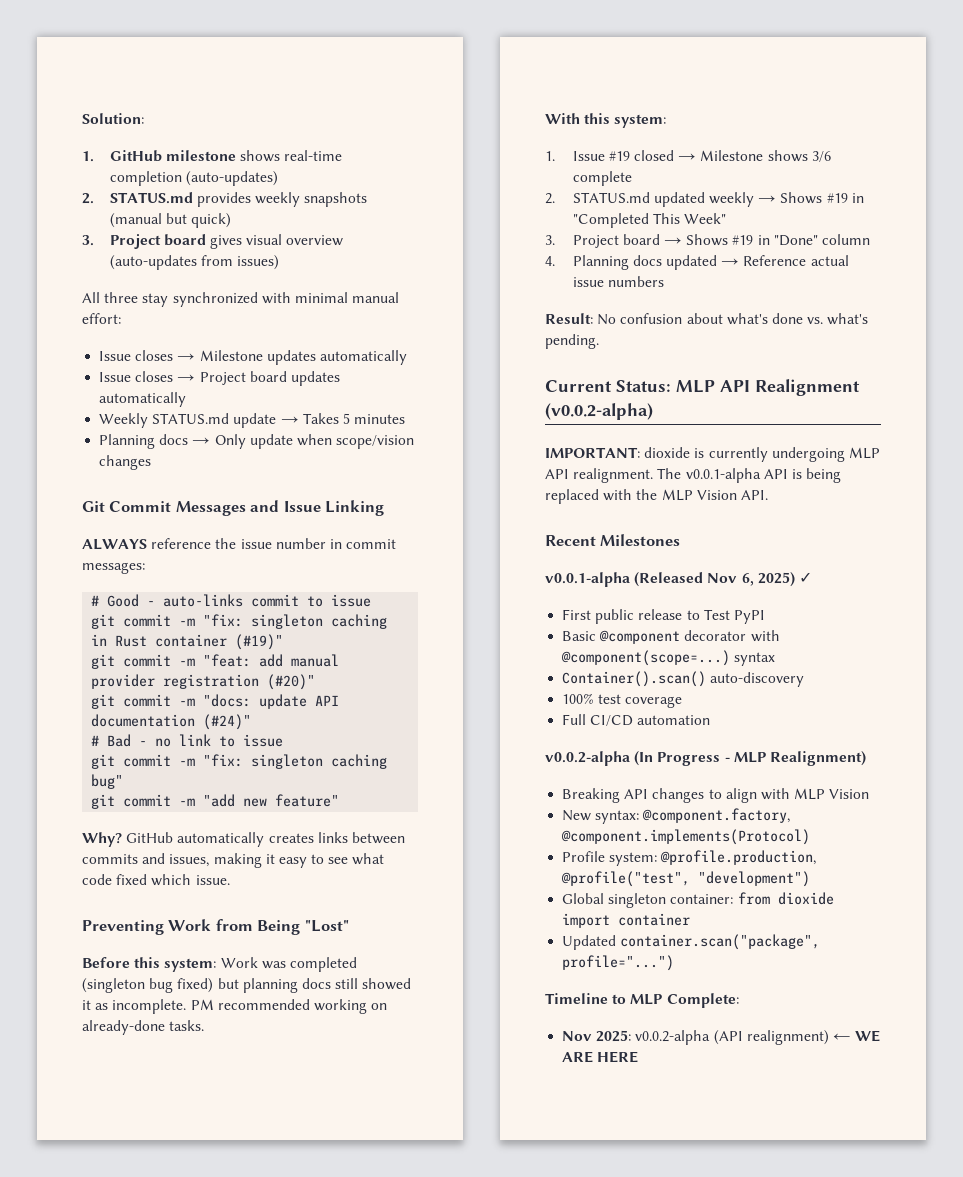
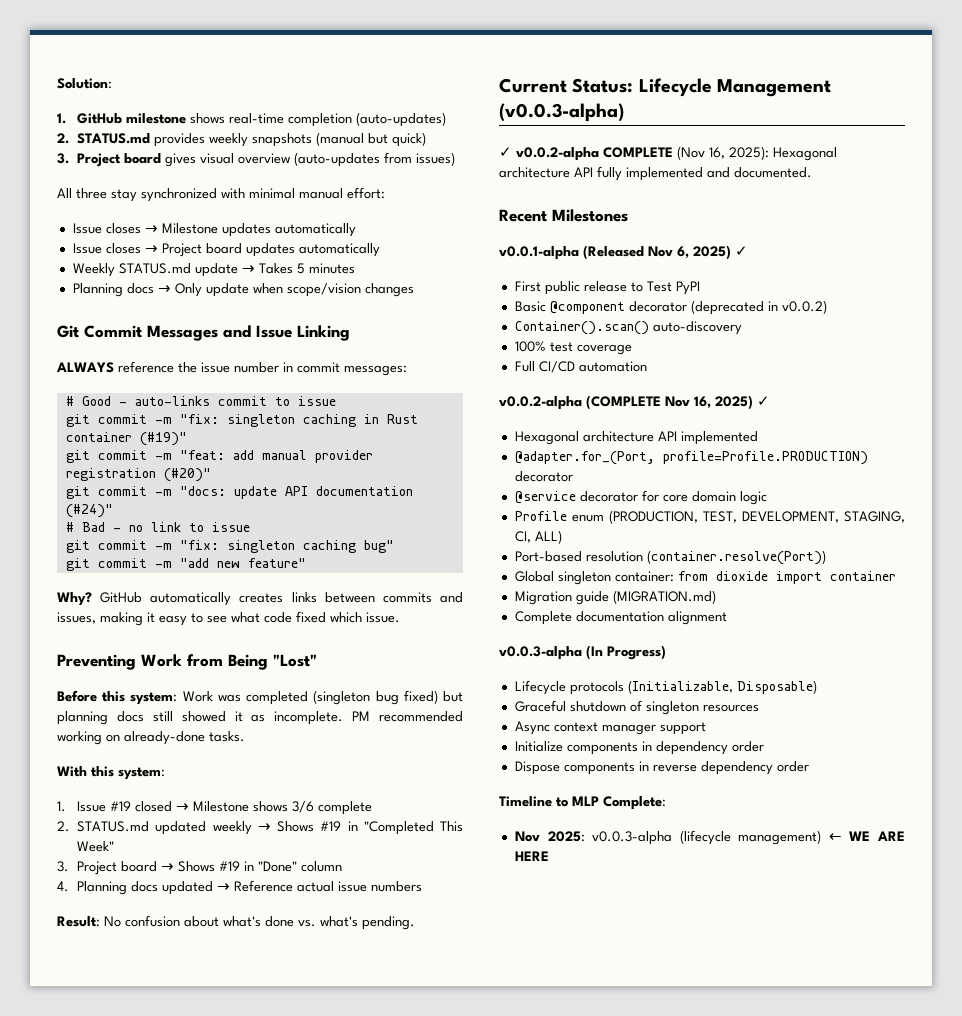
[676,379,860,396] [545,403,653,420] [545,447,880,462] [545,468,842,483] [545,489,768,504] MLP API Realignment (v0.0.2-alpha) // IMPORTANT: dioxide is currently undergoing MLP API realignment. The v0.0.1-alpha API is being replaced with the MLP Vision API. -> [638,78,831,97] [499,103,624,122] [499,146,837,161] [499,166,812,181] Lifecycle Management (v0.0.3-alpha) // ✓ v0.0.2-alpha COMPLETE (Nov 16, 2025): Hexagonal architecture API fully implemented and documented.
[750,630,780,642] [561,650,776,666] with @component(scope=...) syntax -> [690,300,827,315] (deprecated in v0.0.2)
[634,751,866,766] [562,788,870,803] [562,808,791,824] [561,829,811,845] [562,850,817,866] [561,871,811,887] (In Progress - MLP Realignment) // Breaking API changes to align with MLP Vision // New syntax: @component.factory, @component.implements(Protocol) // Profile system: @profile.production, @profile("test", "development") -> [586,395,770,410] [514,431,758,445] [514,451,868,465] [514,471,573,482] [514,490,767,505] [514,510,905,524] [514,530,562,544] [514,550,826,565] (COMPLETE Nov 16, 2025) ✓ // Hexagonal architecture API implemented // @adapter.for_(Port, profile=Profile.PRODUCTION) decorator // @service decorator for core domain logic // Profile enum (PRODUCTION, TEST, DEVELOPMENT, STAGING, CI, ALL) // Port-based resolution (container.resolve(Port))
[562,934,821,950] [562,955,675,971] Updated container.scan("package", profile="...") -> [514,590,716,605] [514,611,727,625] [499,645,666,660] [514,680,817,695] [514,700,759,715] [514,721,706,735] [514,741,764,755] [514,761,809,775] Migration guide (MIGRATION.md) // Complete documentation alignment // v0.0.3-alpha (In Progress) // Lifecycle protocols (Initializable, Disposable) // Graceful shutdown of singleton resources // Async context manager support // Initialize components in dependency order // Dispose components in reverse dependency order
[635,1030,829,1045] v0.0.2-alpha (API realignment) -> [592,830,822,845] v0.0.3-alpha (lifecycle management)

